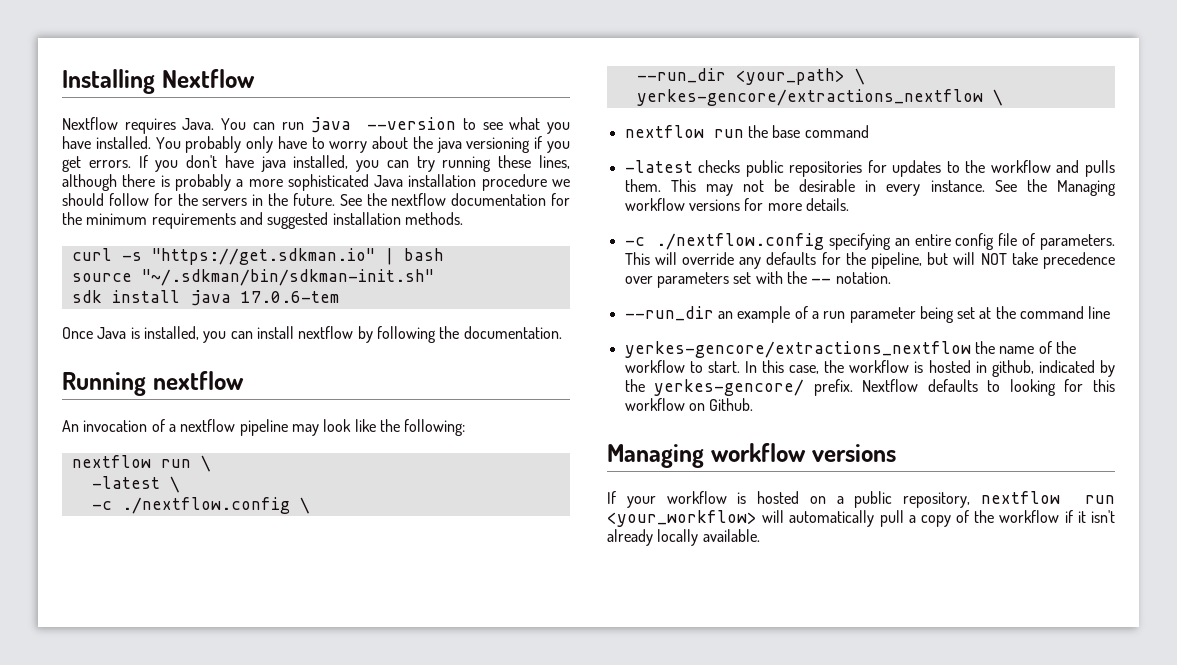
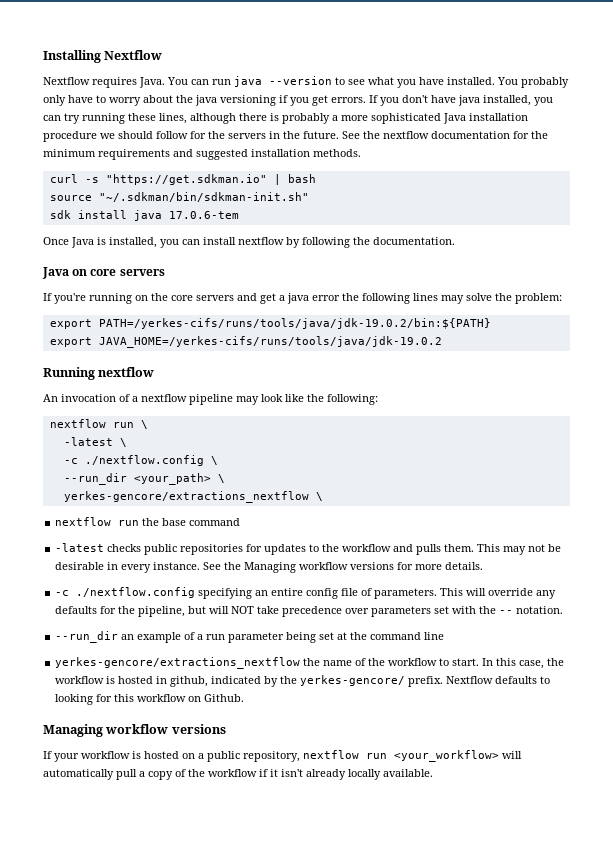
(562, 332) none -> [42,267,165,279] [43,293,562,304] [49,318,491,329] [49,336,442,348] // Java on core servers // If you're running on the core servers and get a java error the following lines may solve the problem: // export PATH=/yerkes-cifs/runs/tools/java/jdk-19.0.2/bin:${PATH} // export JAVA_HOME=/yerkes-cifs/runs/tools/java/jdk-19.0.2

